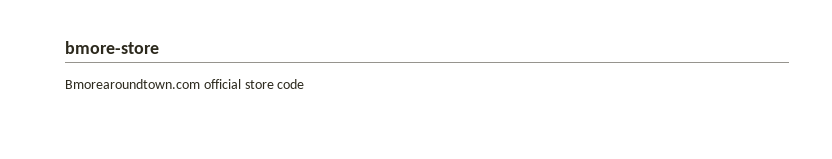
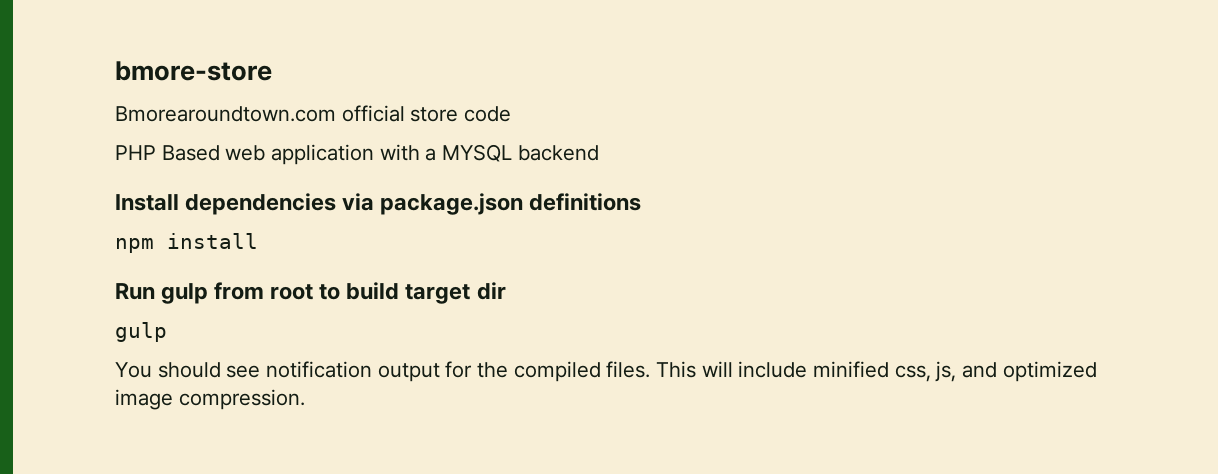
(305, 84) none -> [115,144,599,165] [115,193,642,215] [115,233,258,253] [115,282,506,304] [115,322,167,342] [115,361,1097,382] [115,389,305,410] // PHP Based web application with a MYSQL backend // Install dependencies via package.json definitions // npm install // Run gulp from root to build target dir // gulp // You should see notification output for the compiled files. This will include minified css, js, and optimized image compression.

